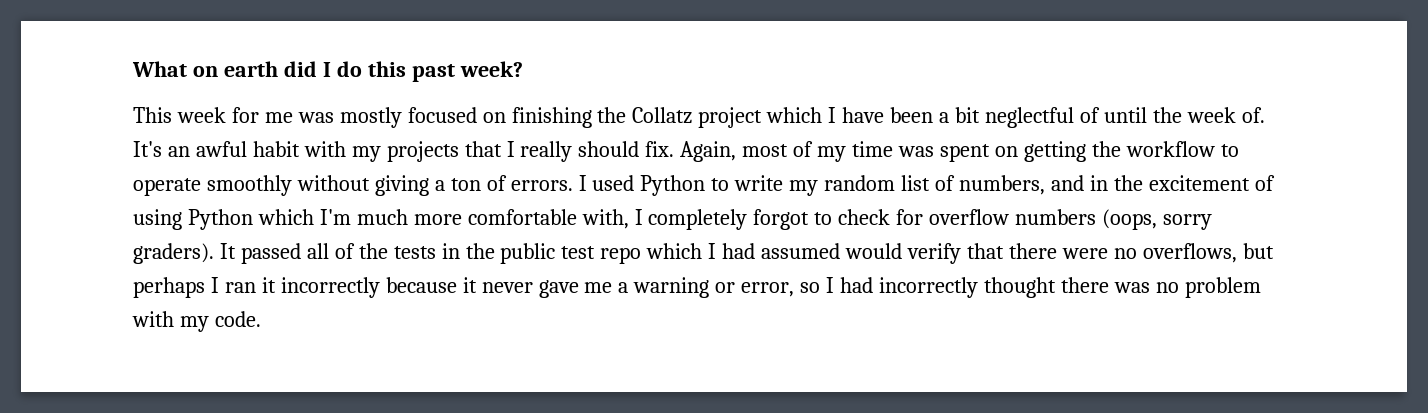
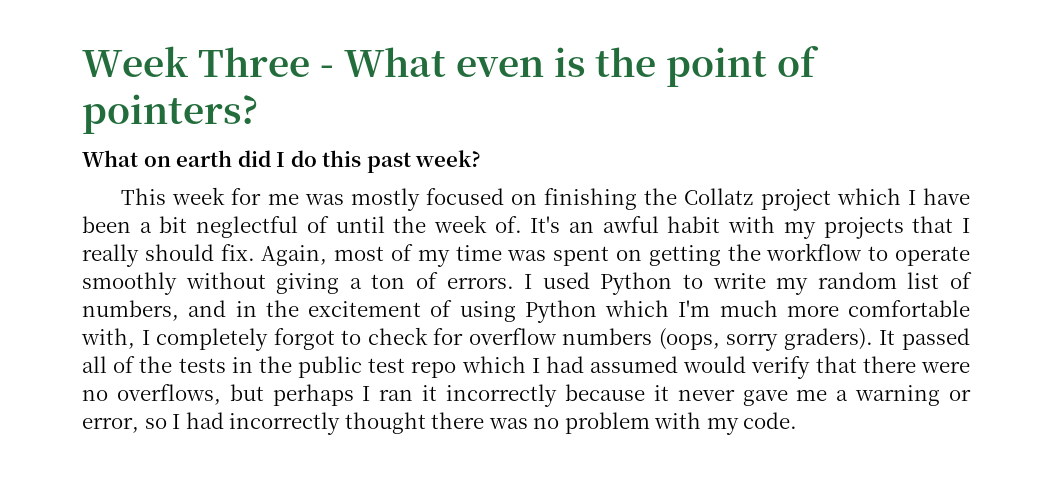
(132, 69) none -> [82,46,819,87] [82,94,259,134] Week Three - What even is the point of pointers? //

